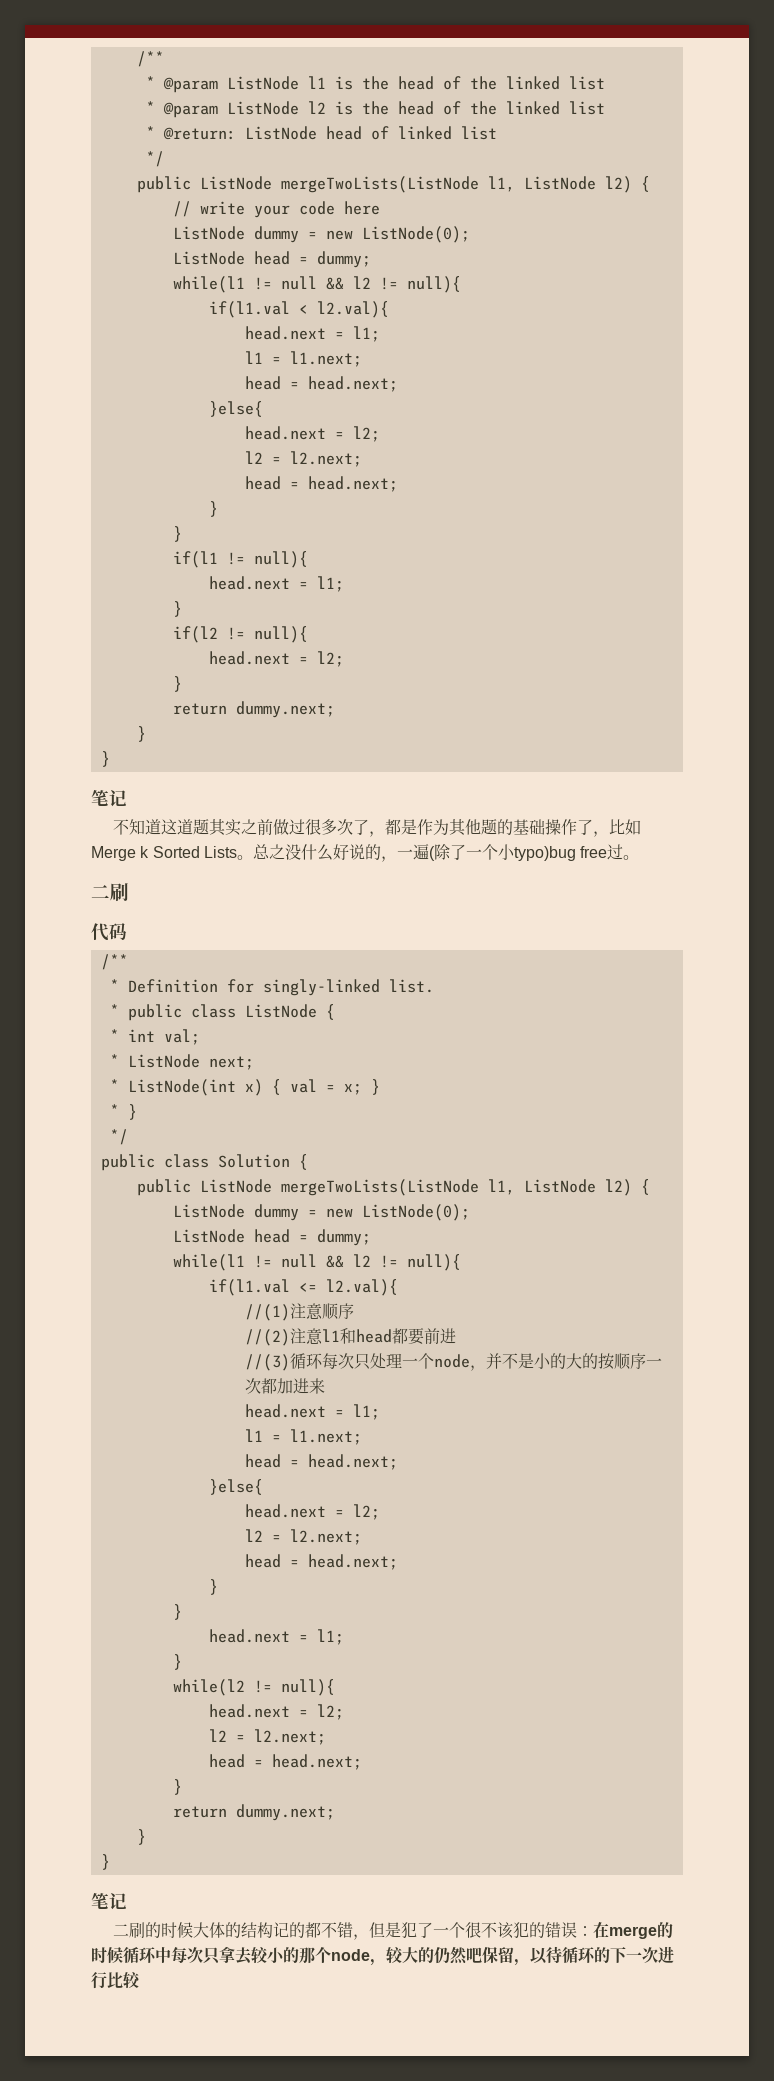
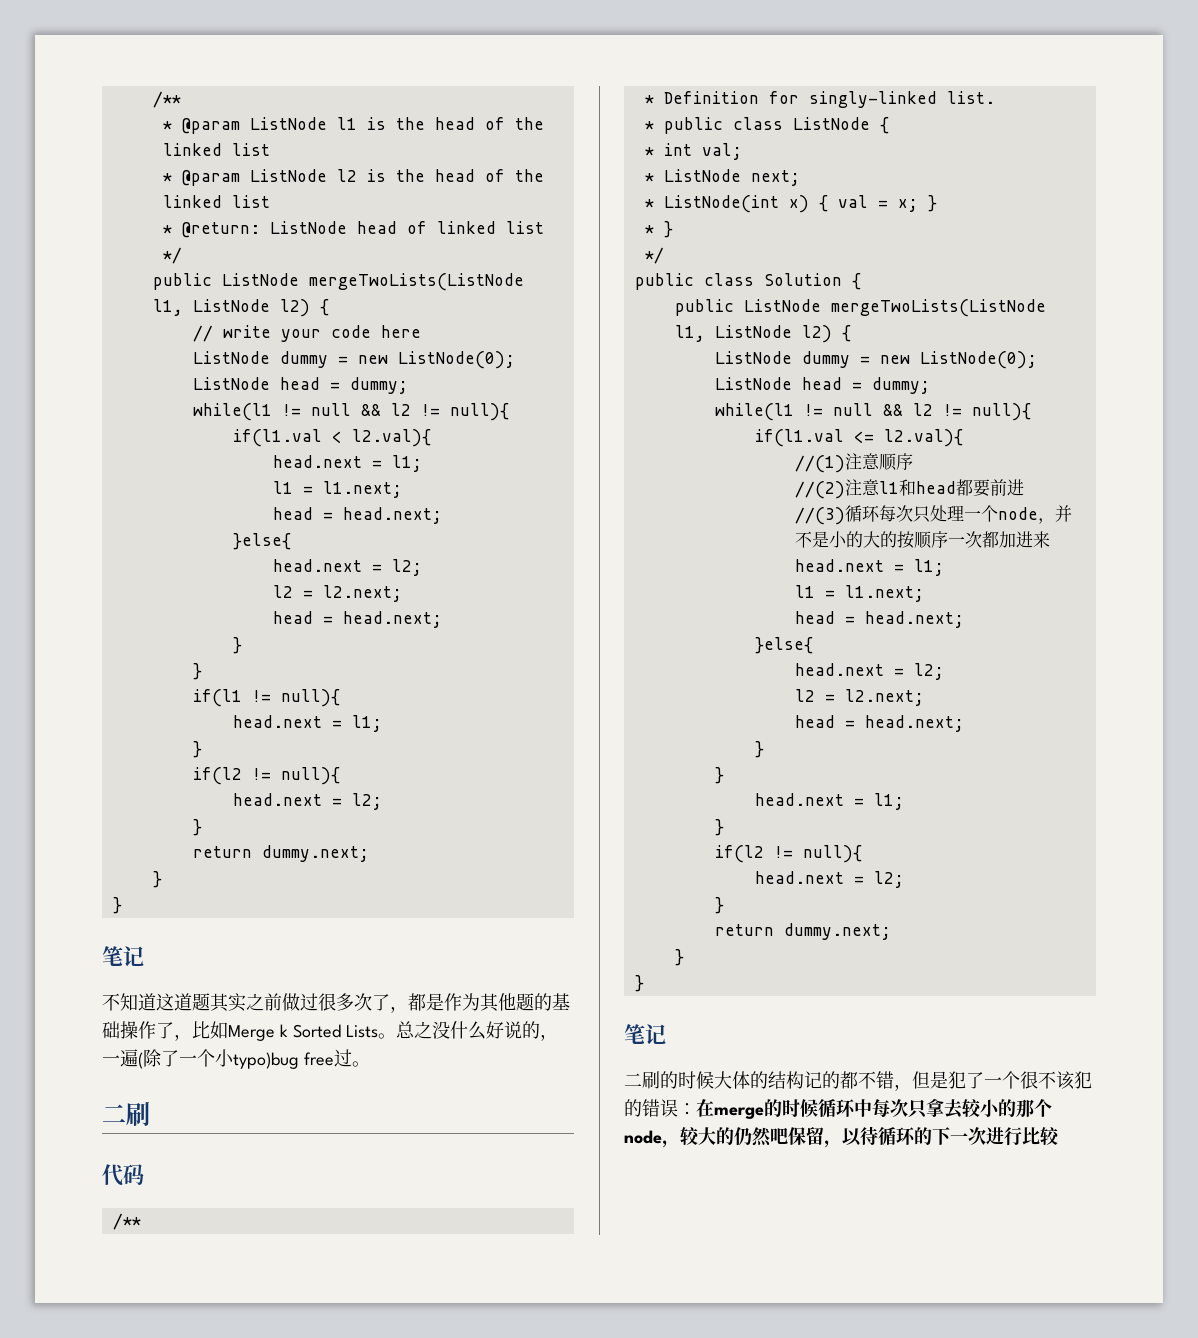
[172,1679,335,1696] [208,1704,344,1720] [208,1729,326,1745] [208,1754,362,1770] while(l2 != null){ // head.next = l2; // l2 = l2.next; // head = head.next; -> [714,845,862,863] [754,871,904,888] if(l2 != null){ // head.next = l2;

